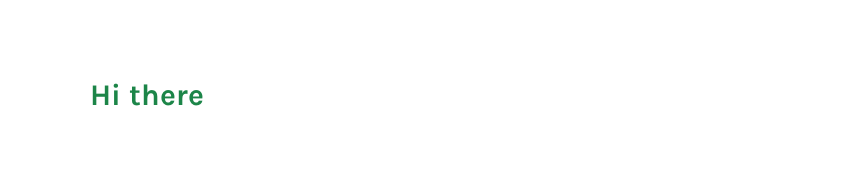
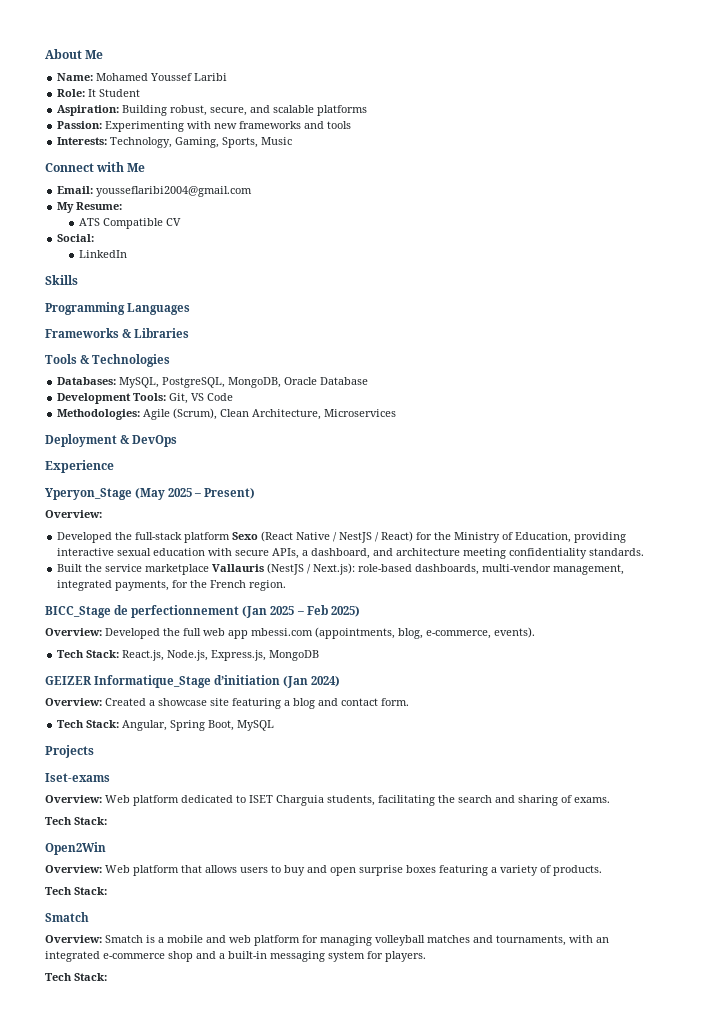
[90,83,205,106] Hi there -> [45,49,104,59] [57,73,228,81] [57,89,141,97] [57,105,368,116] [57,121,352,132] [57,137,293,148] [45,162,146,172] [57,186,253,197] [57,202,123,213] [79,218,182,229] [57,234,95,242] [79,250,128,258] [45,275,78,285] [45,302,191,315] [45,328,190,338] [45,354,171,367] [57,377,369,388] [57,393,234,404] [57,408,397,420] [45,434,178,447] [45,460,114,473] [45,488,256,500] [45,510,102,518] [57,531,627,543] [57,548,645,559] [57,563,625,575] [57,580,287,591] [45,605,360,618] [45,627,535,639] [57,650,320,661] [45,675,341,688] [45,698,409,709] [57,720,275,731] [45,745,94,758] [45,773,110,782] [45,795,610,806] [45,817,107,825] [45,842,106,855] [45,865,602,876] [45,887,107,895] [45,912,89,922] [45,935,609,946] [45,951,426,962] [45,973,107,981] About Me // Name: Mohamed Youssef Laribi // Role: It Student // Aspiration: Building robust, secure, and scalable platforms // Passion: Experimenting with new frameworks and tools // Interests: Technology, Gaming, Sports, Music // Connect with Me // Email: yousseflaribi2004@gmail.com // My Resume: // ATS Compatible CV // Social: // LinkedIn // Skills // Programming Languages // Frameworks & Libraries // Tools & Technologies // Databases: MySQL, PostgreSQL, MongoDB, Oracle Database // Development Tools: Git, VS Code // Methodologies: Agile (Scrum), Clean Architecture, Microservices // Deployment & DevOps // Experience // Yperyon_Stage (May 2025 – Present) // Overview: // Developed the full-stack platform Sexo (React Native / NestJS / React) for the Ministry of Education, providing interactive sexual education with secure APIs, a dashboard, and architecture meeting confidentiality standards. // Built the service marketplace Vallauris (NestJS / Next.js): role-based dashboards, multi-vendor management, integrated payments, for the French region. // BICC_Stage de perfectionnement (Jan 2025 – Feb 2025) // Overview: Developed the full web app mbessi.com (appointments, blog, e-commerce, events). // Tech Stack: React.js, Node.js, Express.js, MongoDB // GEIZER Informatique_Stage d’initiation (Jan 2024) // Overview: Created a showcase site featuring a blog and contact form. // Tech Stack: Angular, Spring Boot, MySQL // Projects // Iset-exams // Overview: Web platform dedicated to ISET Charguia students, facilitating the search and sharing of exams. // Tech Stack: // Open2Win // Overview: Web platform that allows users to buy and open surprise boxes featuring a variety of products. // Tech Stack: // Smatch // Overview: Smatch is a mobile and web platform for managing volleyball matches and tournaments, with an integrated e-commerce shop and a built-in messaging system for players. // Tech Stack:

